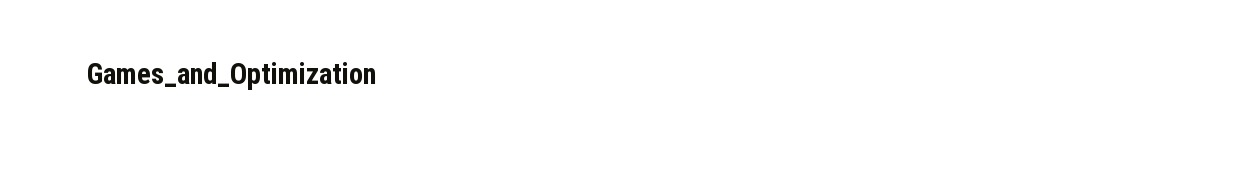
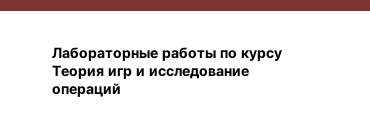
[87,62,376,90] Games_and_Optimization -> [52,47,282,61] [52,65,249,79] [52,83,121,97] Лабораторные работы по курсу Теория игр и исследование операций

